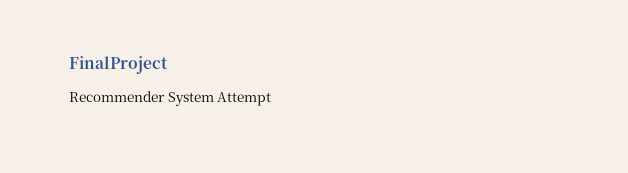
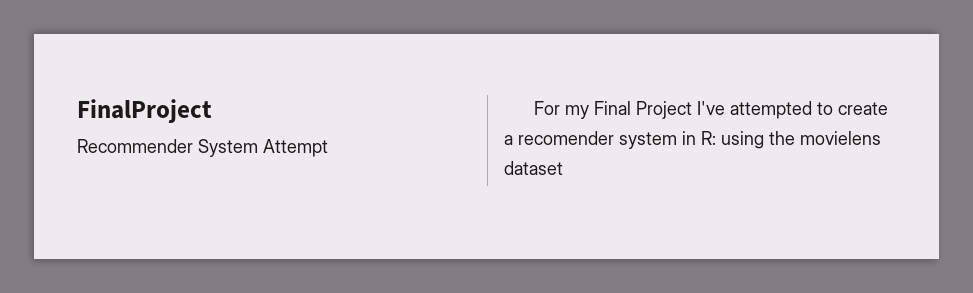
(272, 99) none -> [533,101,888,119] [504,131,881,149] [504,161,563,175] // For my Final Project I've attempted to create a recomender system in R: using the movielens dataset

